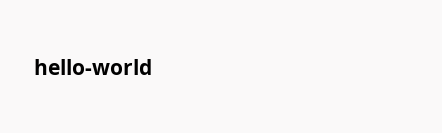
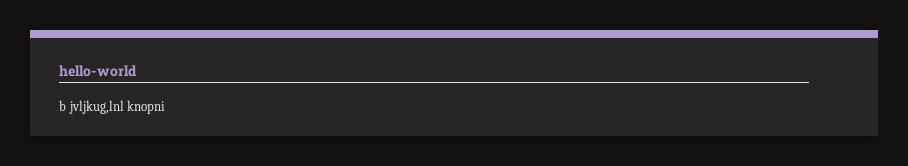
(152, 67) none -> [59,100,166,114] // b jvljkug,lnl knopni

